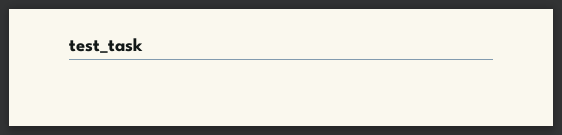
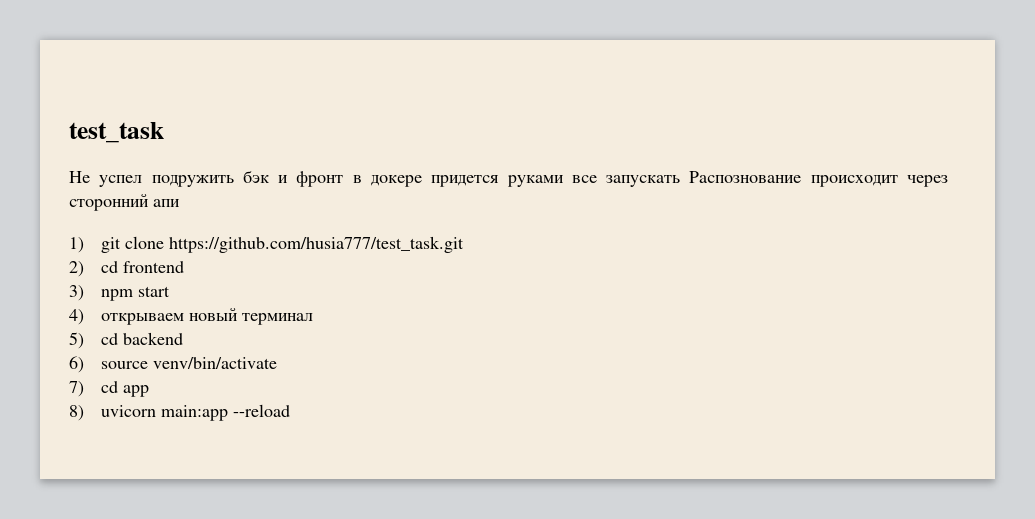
(143, 45) none -> [69,170,949,187] [69,194,180,211] [69,236,465,253] [69,261,185,277] [69,285,171,301] [69,308,314,325] [69,332,184,349] [69,356,278,373] [69,381,150,397] [69,404,291,421] // Не успел подружить бэк и фронт в докере придется руками все запускать Распознование происходит через сторонний апи // 1) git clone https://github.com/husia777/test_task.git // 2) cd frontend // 3) npm start // 4) открываем новый терминал // 5) cd backend // 6) source venv/bin/activate // 7) cd app // 8) uvicorn main:app --reload

